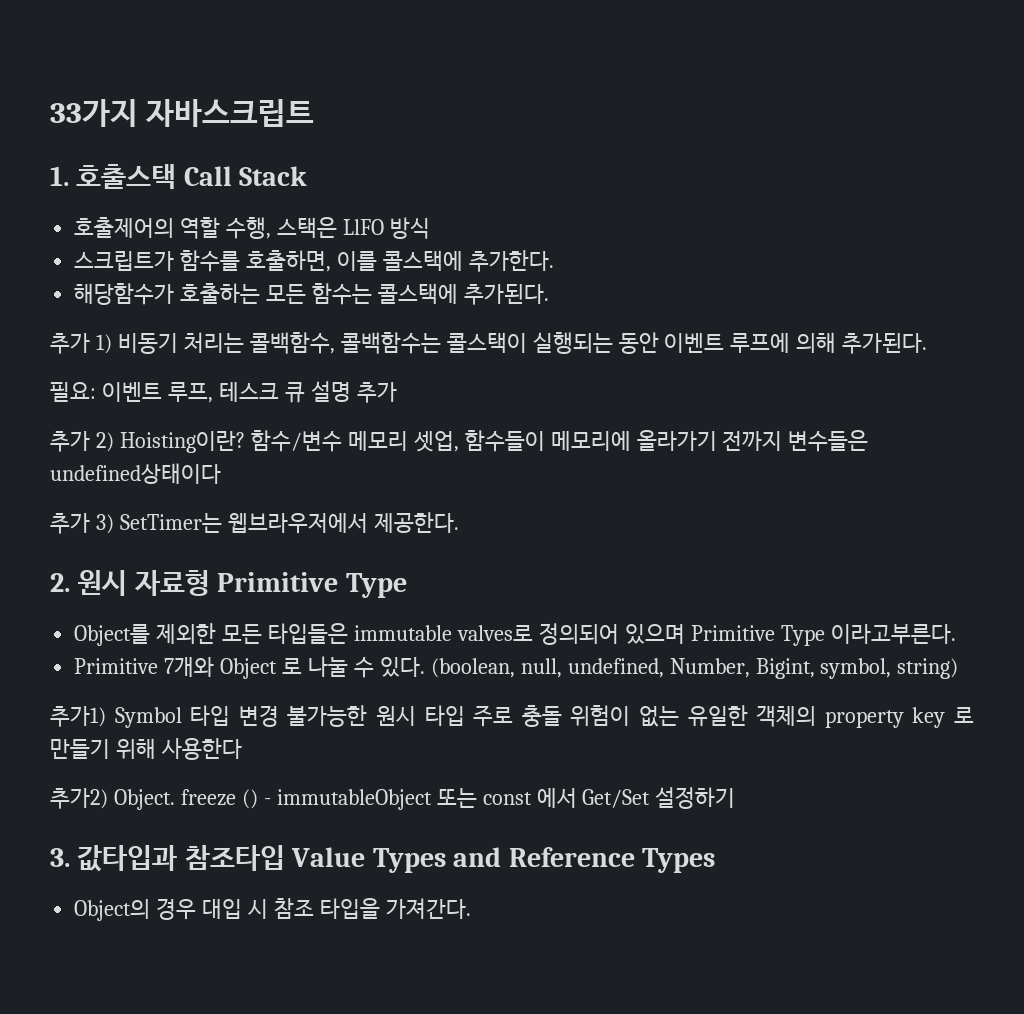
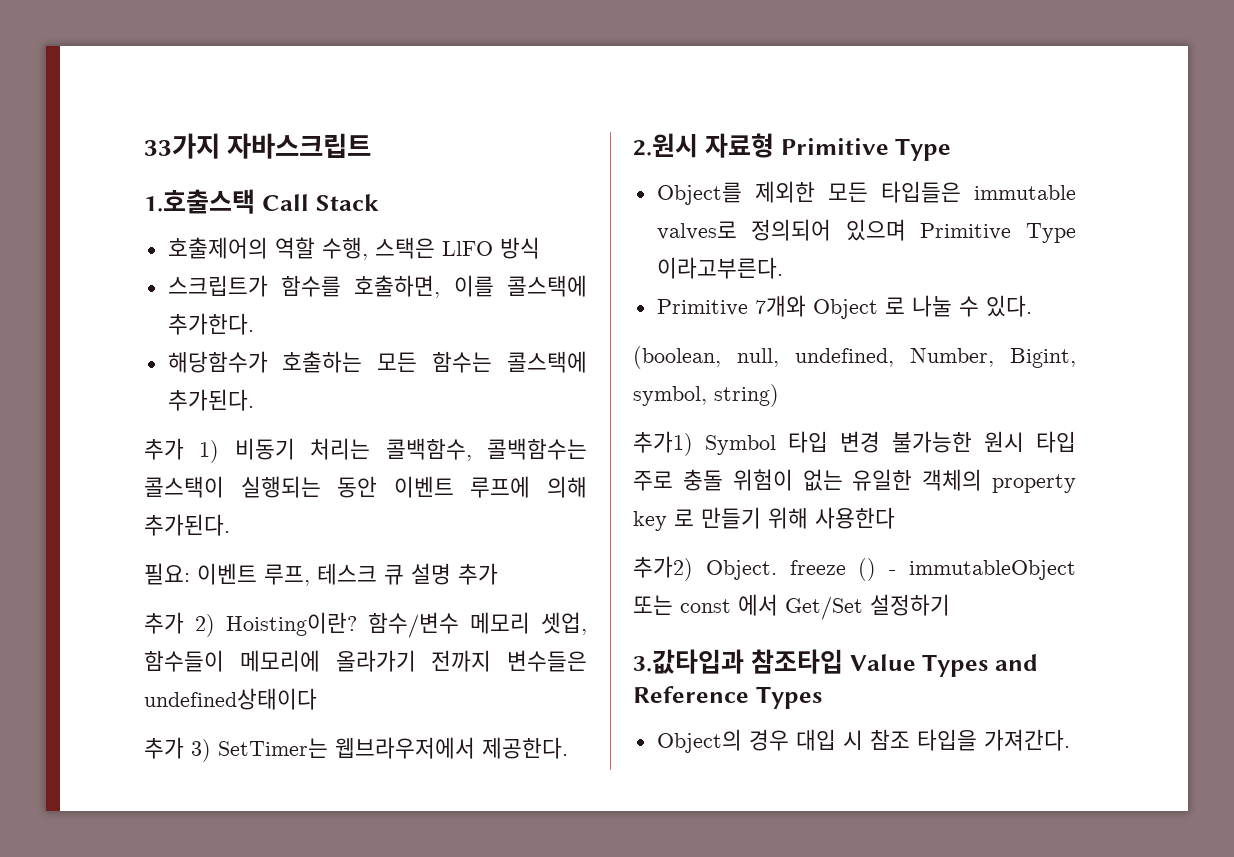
[50,164,177,190] 1. 호출스택 -> [144,189,255,214] 1.호출스택
[50,570,128,596] 2. 원시 -> [633,133,698,158] 2.원시
(425, 667) none -> (1032, 306) //
[50,845,178,872] 3. 값타입과 -> [633,649,744,674] 3.값타입과

